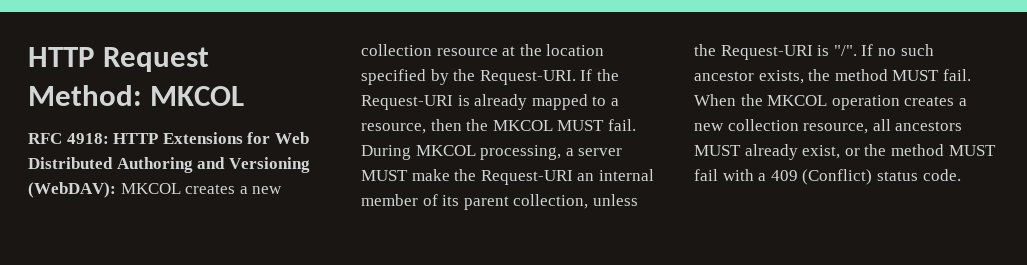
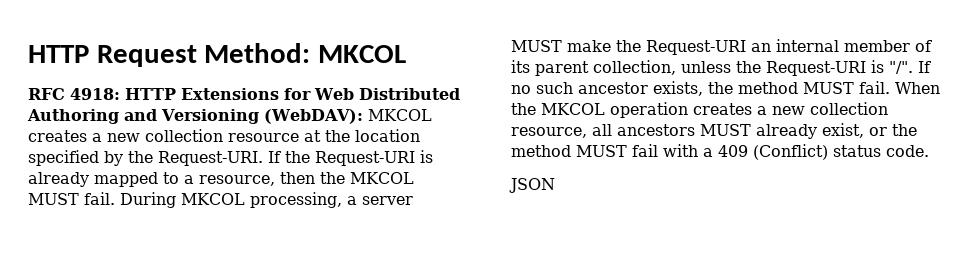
(961, 175) none -> [509,178,555,193] // JSON

